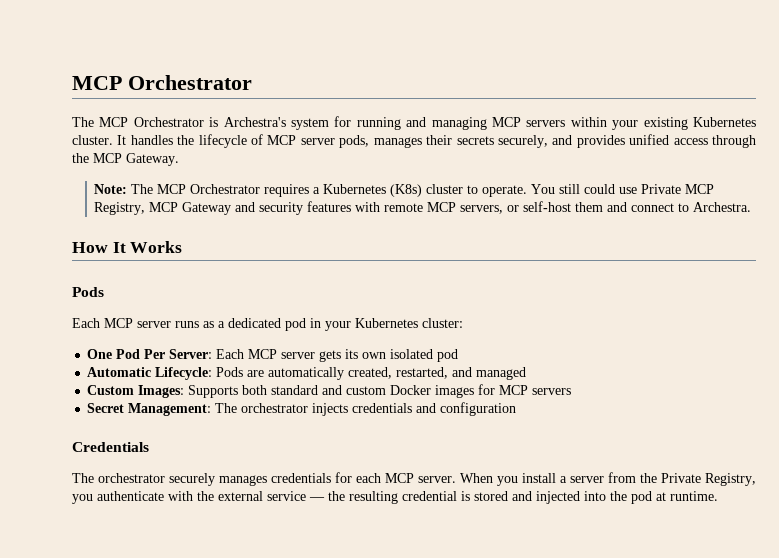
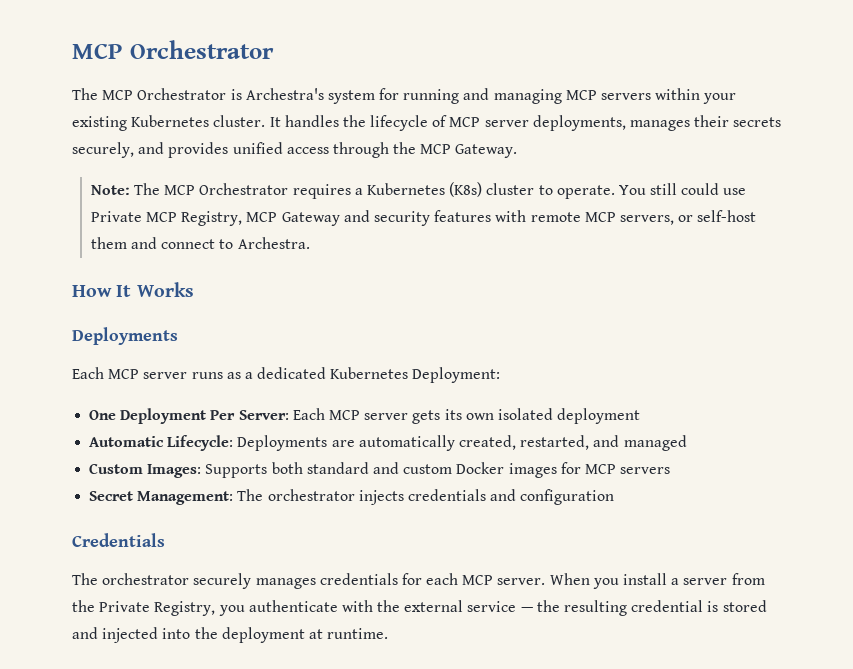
[339,135,370,148] pods, -> [532,115,626,131] deployments,
[72,287,104,297] Pods -> [72,327,178,345] Deployments
[285,318,463,331] pod in your Kubernetes cluster: -> [330,367,501,383] Kubernetes Deployment:
[116,349,141,359] Pod -> [120,408,207,424] Deployment
[437,349,459,362] pod -> [557,408,641,424] deployment
[216,367,244,377] Pods -> [237,435,328,451] Deployments
[631,491,652,504] pod -> [221,627,305,643] deployment

